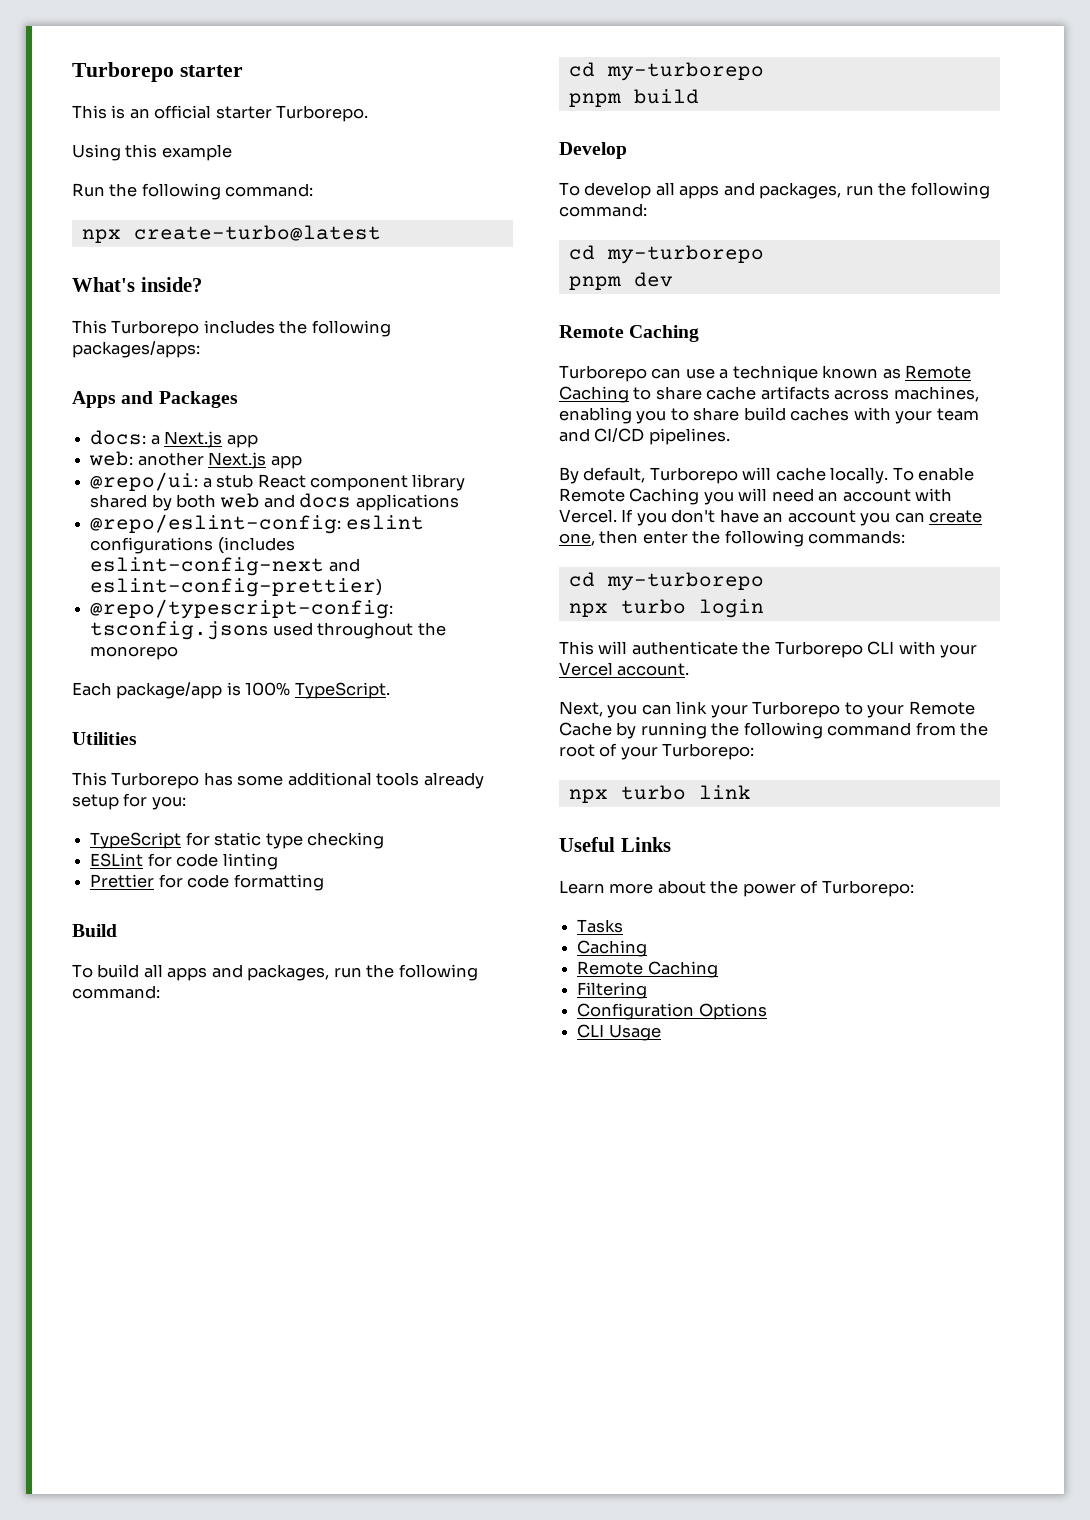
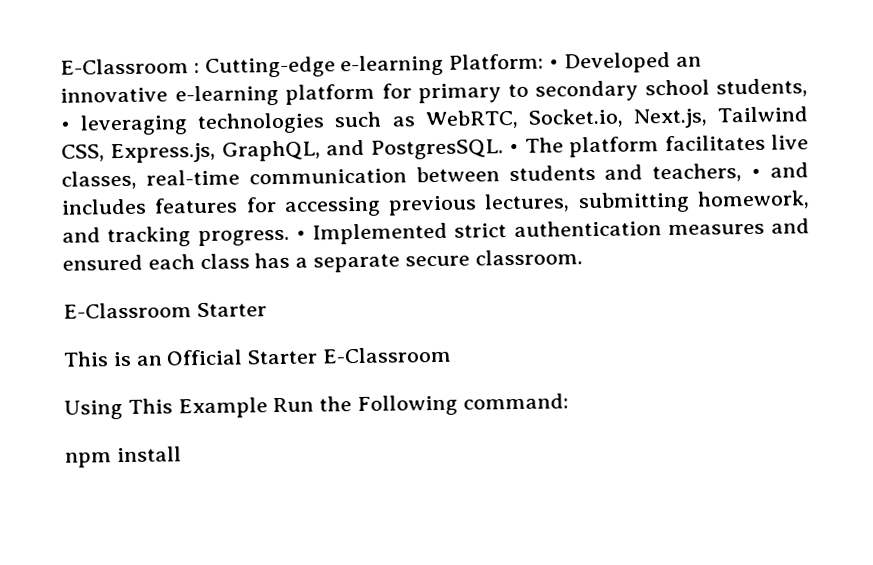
[72,62,243,82] Turborepo starter -> [60,52,702,78] [60,78,808,107] [60,106,809,136] [61,134,810,164] [61,162,809,190] [61,190,810,217] [62,218,810,248] [62,249,583,273] [63,302,267,319] E-Classroom : Cutting-edge e-learning Platform: • Developed an innovative e-learning platform for primary to secondary school students, • leveraging technologies such as WebRTC, Socket.io, Next.js, Tailwind CSS, Express.js, GraphQL, and PostgresSQL. • The platform facilitates live classes, real-time communication between students and teachers, • and includes features for accessing previous lectures, submitting homework, and tracking progress. • Implemented strict authentication measures and ensured each class has a separate secure classroom. // E-Classroom Starter
[154,105,369,122] official starter Turborepo. -> [166,346,453,366] Official Starter E-Classroom
[125,144,232,161] this example // -> [127,397,268,419] This Example
[141,183,314,200] [81,225,381,243] [72,277,202,292] [72,320,391,337] [72,341,200,358] [72,391,238,408] [90,430,258,448] [89,451,302,469] [90,472,466,491] [90,493,459,511] [90,514,424,534] [90,537,295,554] [90,557,360,576] [90,578,383,597] [90,599,394,619] [90,621,446,640] [90,646,179,660] [72,682,390,699] [72,732,137,745] [72,772,484,789] [72,793,186,810] [90,832,384,849] [90,853,278,870] [90,874,324,891] [72,924,117,937] [72,964,478,981] [72,985,160,999] [568,62,764,81] [568,89,699,107] [559,142,627,159] [559,182,990,199] [559,203,647,217] [568,245,764,264] [568,272,673,290] [559,325,700,342] [559,365,972,382] [559,386,979,403] [559,407,979,424] [559,428,730,445] [559,467,975,484] [559,488,953,505] [559,509,983,526] [559,530,906,547] [568,572,764,591] [568,599,764,618] [559,641,978,658] [559,662,690,676] [559,701,975,718] [559,722,989,739] [559,743,755,760] [568,785,751,803] [559,837,671,852] [559,880,914,897] [577,919,624,933] [577,940,648,957] [577,961,718,978] [577,982,648,999] [577,1003,767,1020] [577,1024,661,1041] following command: // npx create-turbo@latest // What's inside? // This Turborepo includes the following packages/apps: // Apps and Packages // docs: a Next.js app // web: another Next.js app // @repo/ui: a stub React component library shared by both web and docs applications // @repo/eslint-config: eslint configurations (includes eslint-config-next and eslint-config-prettier) // @repo/typescript-config: tsconfig.jsons used throughout the monorepo // Each package/app is 100% TypeScript. // Utilities // This Turborepo has some additional tools already setup for you: // TypeScript for static type checking // ESLint for code linting // Prettier for code formatting // Build // To build all apps and packages, run the following command: // cd my-turborepo // pnpm build // Develop // To develop all apps and packages, run the following command: // cd my-turborepo // pnpm dev // Remote Caching // Turborepo can use a technique known as Remote Caching to share cache artifacts across machines, enabling you to share build caches with your team and CI/CD pipelines. // By default, Turborepo will cache locally. To enable Remote Caching you will need an account with Vercel. If you don't have an account you can create one, then enter the following commands: // cd my-turborepo // npx turbo login // This will authenticate the Turborepo CLI with your Vercel account. // Next, you can link your Turborepo to your Remote Cache by running the following command from the root of your Turborepo: // npx turbo link // Useful Links // Learn more about the power of Turborepo: // Tasks // Caching // Remote Caching // Filtering // Configuration Options // CLI Usage -> [357,393,569,417] [65,446,182,468] Following command: // npm install

